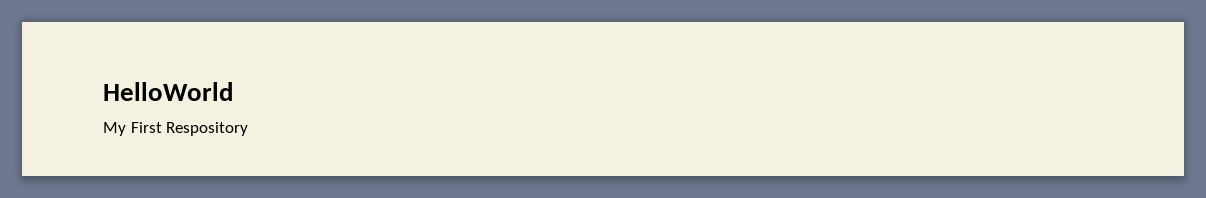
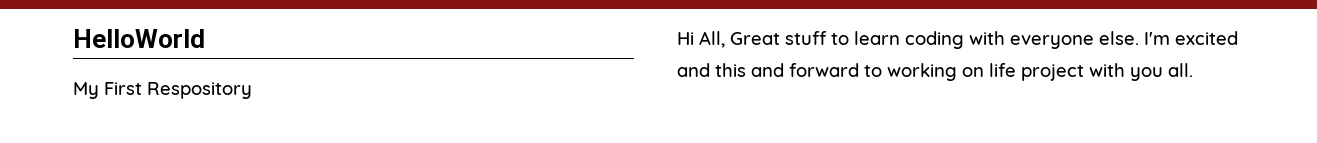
(249, 129) none -> [677,31,1238,49] [677,63,1193,81] // Hi All, Great stuff to learn coding with everyone else. I'm excited and this and forward to working on life project with you all.

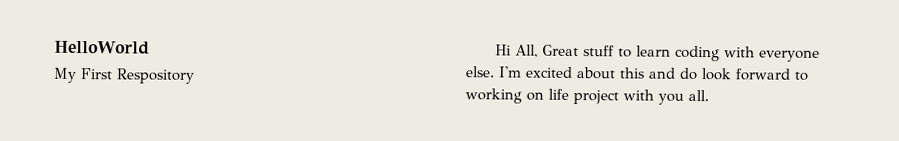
[677,63,710,77] and -> [576,67,616,80] about
(784, 70) none -> [679,67,732,81] do look

